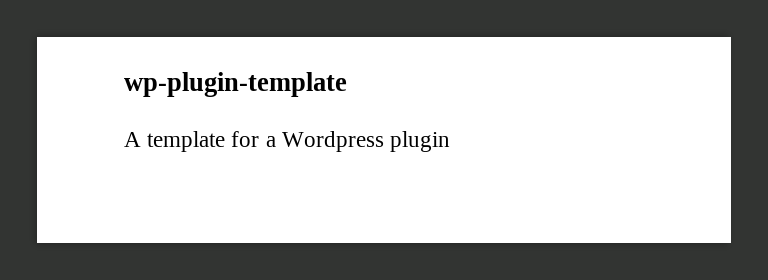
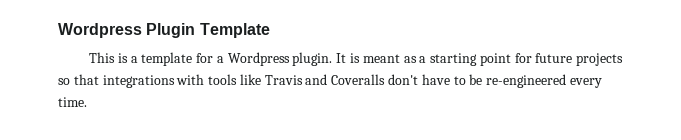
[124,72,347,97] [124,131,451,152] wp-plugin-template // A template for a Wordpress plugin -> [58,23,270,38] [88,52,624,66] [58,74,602,88] [58,97,87,107] Wordpress Plugin Template // This is a template for a Wordpress plugin. It is meant as a starting point for future projects so that integrations with tools like Travis and Coveralls don't have to be re-engineered every time.

